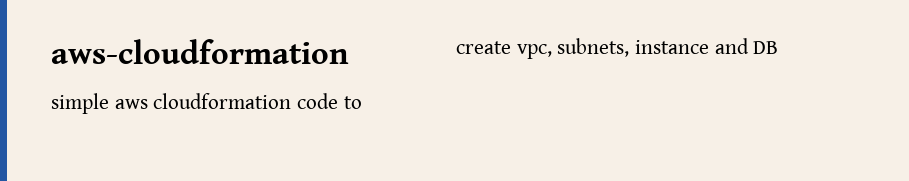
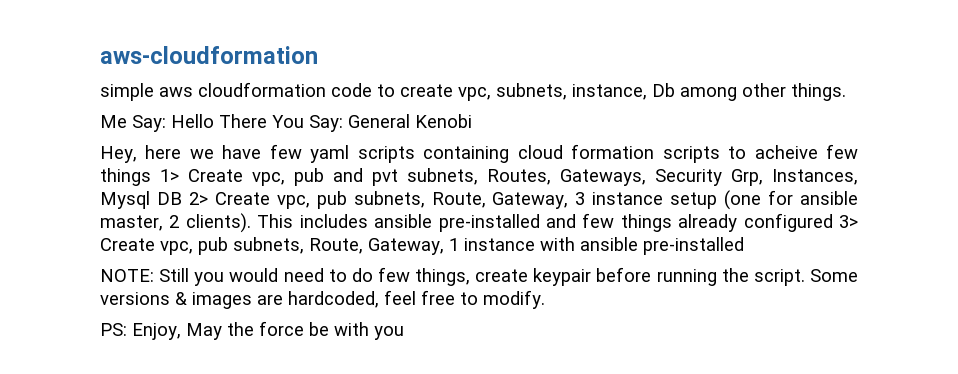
[635,38,779,54] instance and DB -> [572,83,846,101] [100,114,472,132] [100,144,858,163] [100,168,858,186] [100,190,859,210] [100,213,858,233] [100,237,744,255] [100,267,858,286] [100,290,545,309] [100,321,404,340] instance, Db among other things. // Me Say: Hello There You Say: General Kenobi // Hey, here we have few yaml scripts containing cloud formation scripts to acheive few things 1> Create vpc, pub and pvt subnets, Routes, Gateways, Security Grp, Instances, Mysql DB 2> Create vpc, pub subnets, Route, Gateway, 3 instance setup (one for ansible master, 2 clients). This includes ansible pre-installed and few things already configured 3> Create vpc, pub subnets, Route, Gateway, 1 instance with ansible pre-installed // NOTE: Still you would need to do few things, create keypair before running the script. Some versions & images are hardcoded, feel free to modify. // PS: Enjoy, May the force be with you

